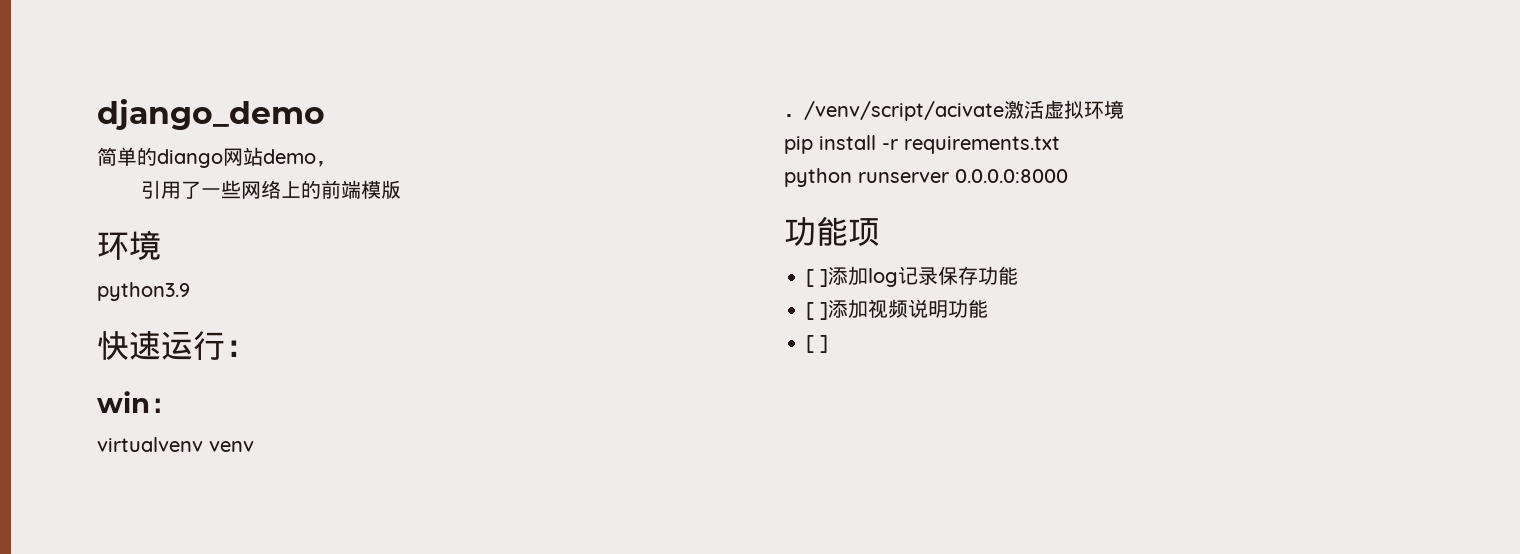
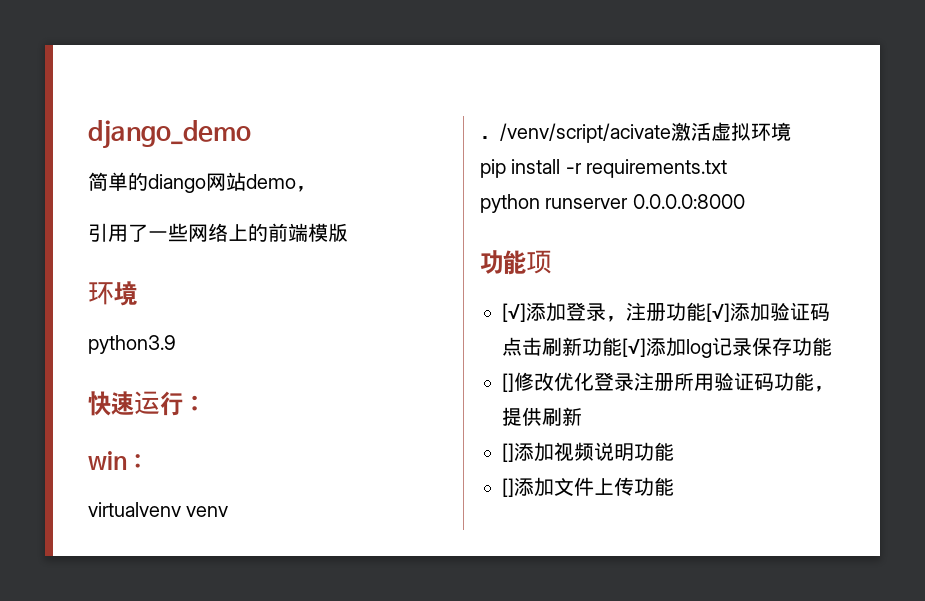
[806,269,828,287] [ ] -> [502,302,830,322] [502,337,646,357] [√]添加登录，注册功能[√]添加验证码点击刷新功能[√]
[806,302,828,320] [ ] -> [502,372,834,392] [502,407,582,426] [502,443,514,462] []修改优化登录注册所用验证码功能，提供刷新 // []
[806,335,828,353] [ ] -> [502,477,674,497] []添加文件上传功能

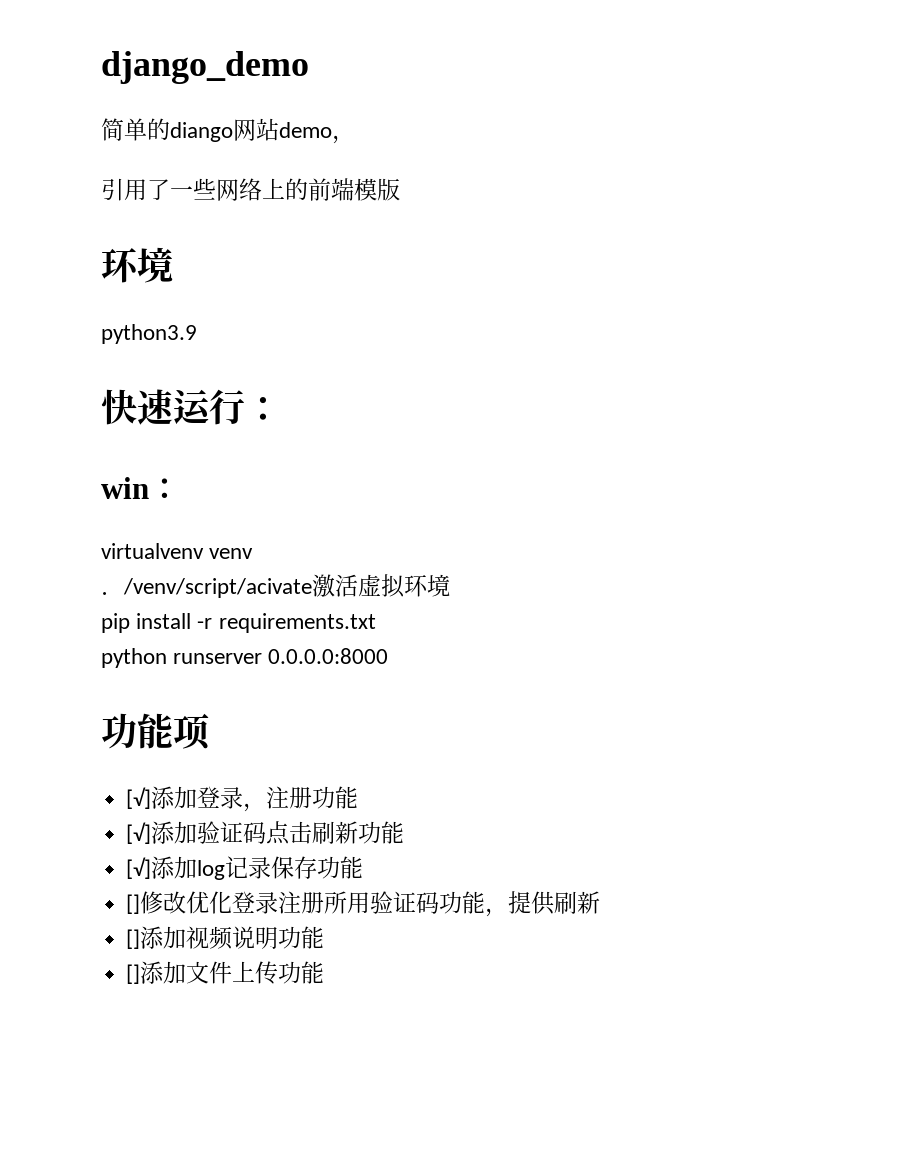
(706, 311) none -> (359, 797) //
(622, 346) none -> (405, 832) //

